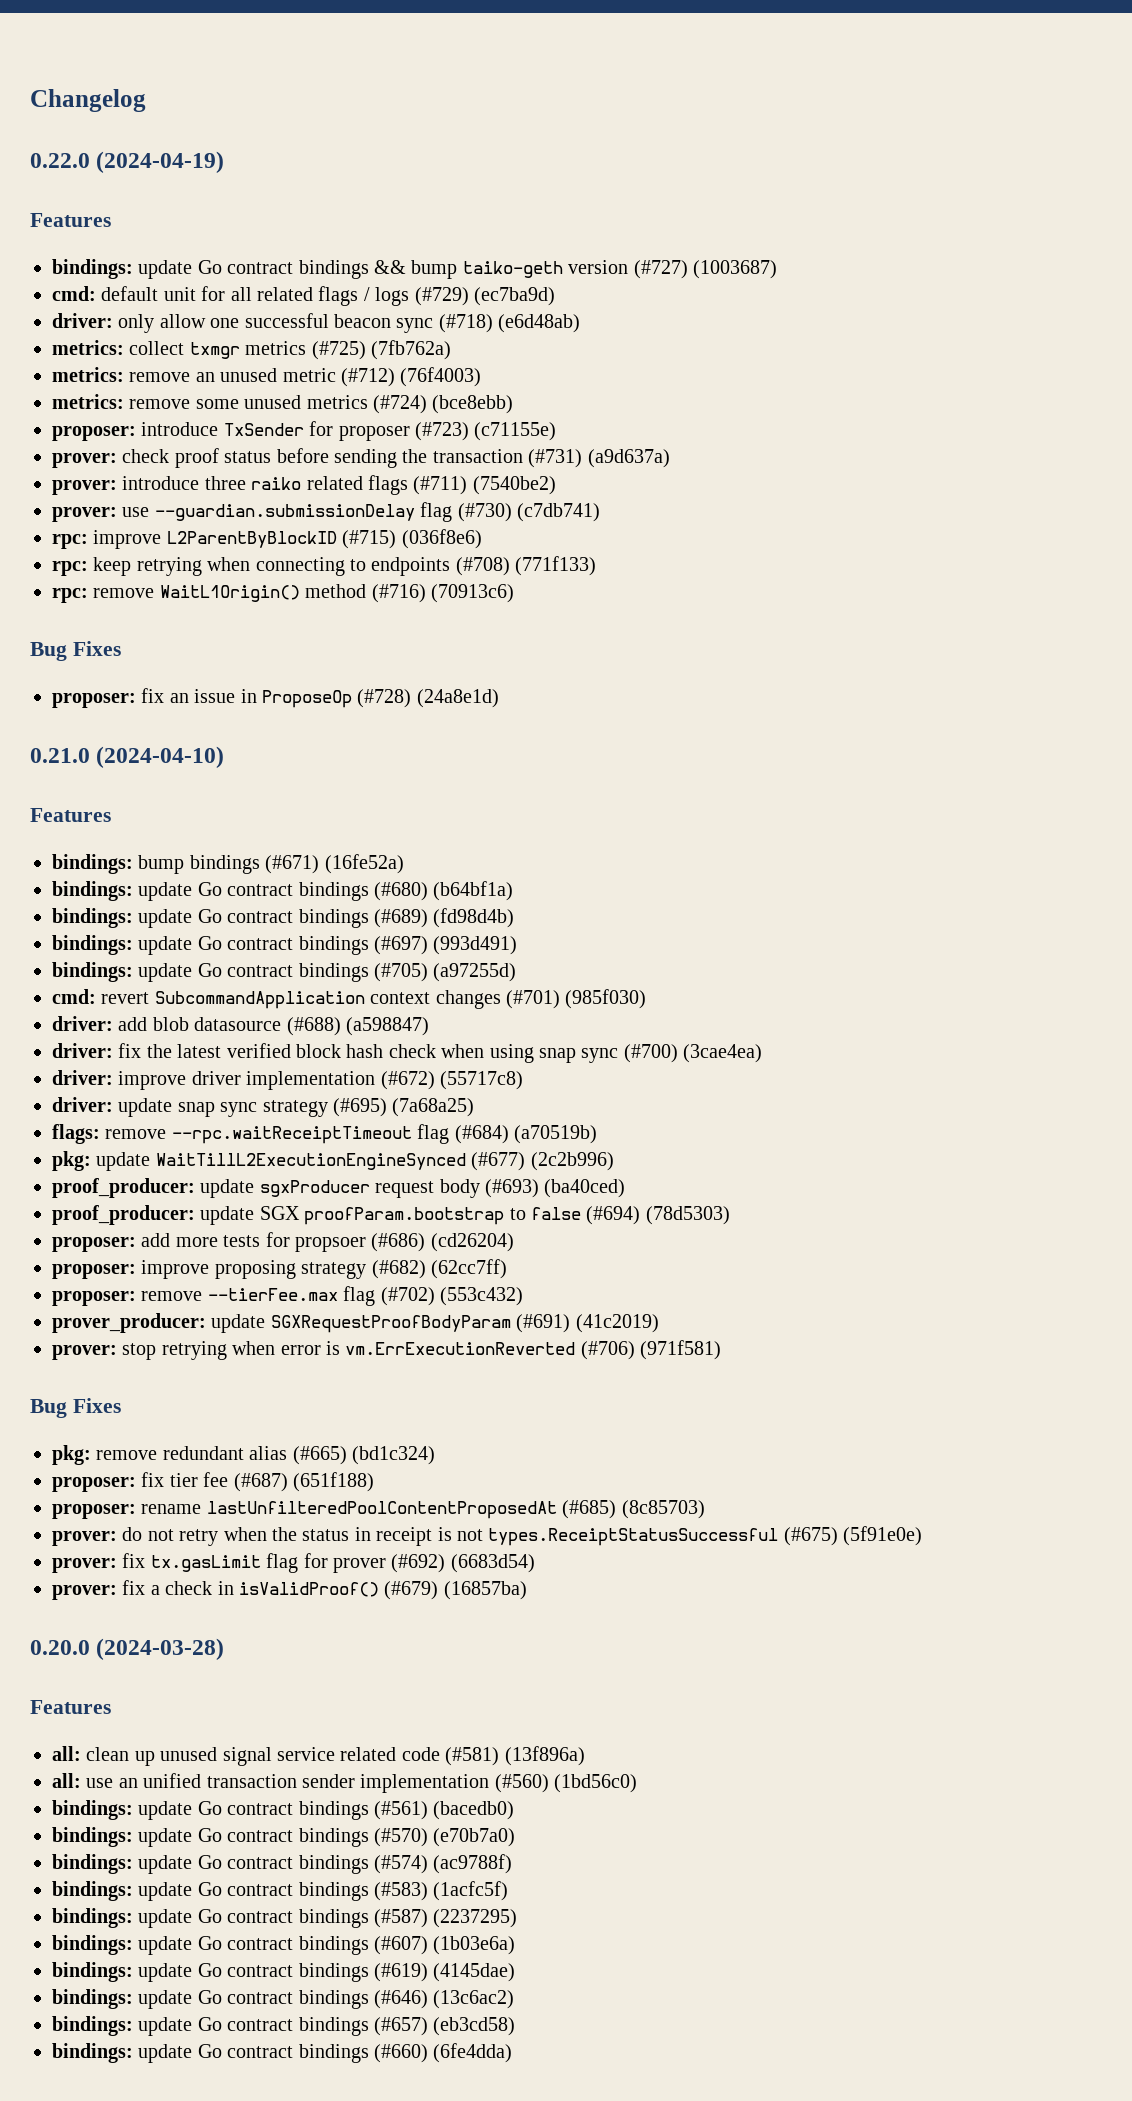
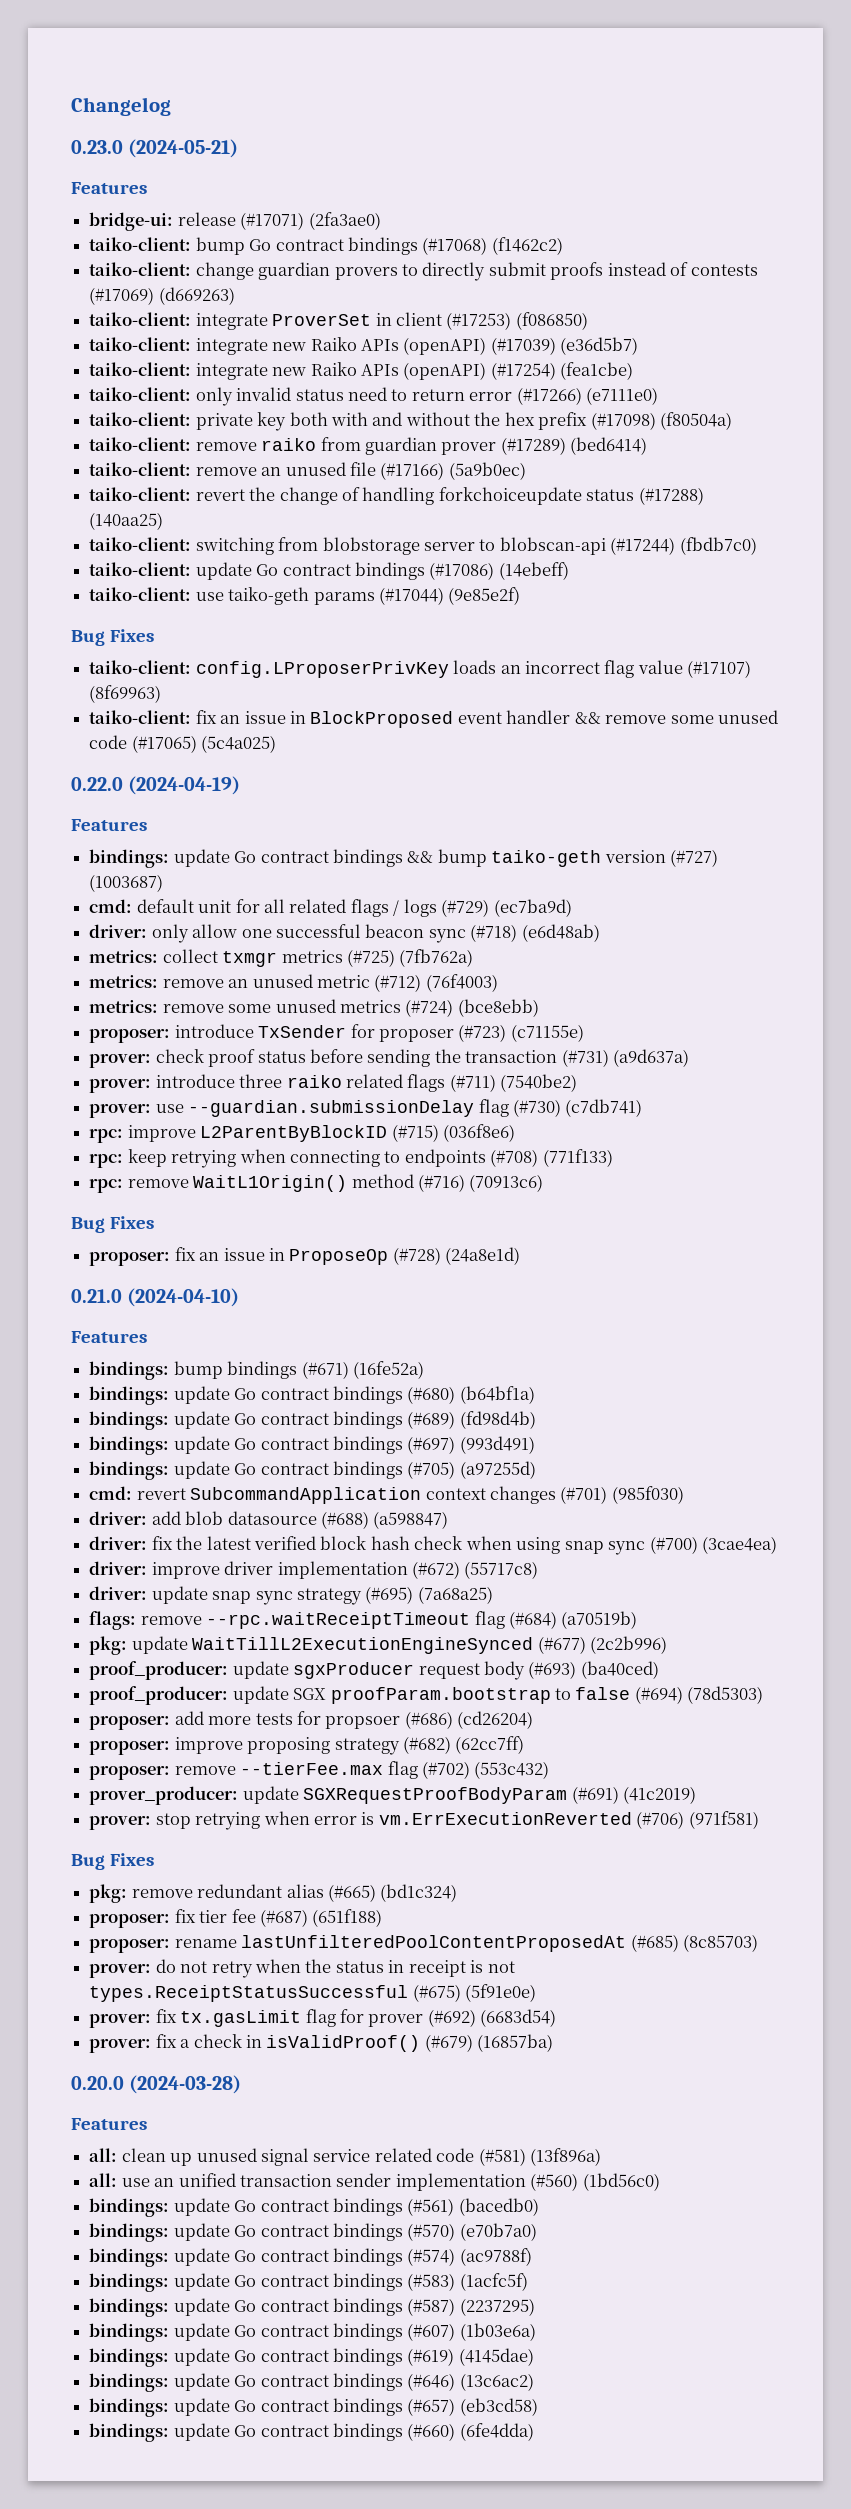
(146, 100) none -> [71,139,239,158] [71,182,147,194] [89,212,381,231] [89,237,563,255] [89,262,758,281] [89,287,235,305] [89,312,588,330] [89,337,639,355] [89,362,634,380] [89,387,659,406] [89,412,733,431] [89,437,648,455] [89,462,526,480] [89,487,704,505] [89,512,164,530] [89,537,757,555] [89,562,569,580] [89,587,521,605] [71,629,154,646] [89,660,752,678] [89,685,162,703] [89,710,779,728] [89,735,277,753] // 0.23.0 (2024-05-21) // Features // bridge-ui: release (#17071) (2fa3ae0) // taiko-client: bump Go contract bindings (#17068) (f1462c2) // taiko-client: change guardian provers to directly submit proofs instead of contests (#17069) (d669263) // taiko-client: integrate ProverSet in client (#17253) (f086850) // taiko-client: integrate new Raiko APIs (openAPI) (#17039) (e36d5b7) // taiko-client: integrate new Raiko APIs (openAPI) (#17254) (fea1cbe) // taiko-client: only invalid status need to return error (#17266) (e7111e0) // taiko-client: private key both with and without the hex prefix (#17098) (f80504a) // taiko-client: remove raiko from guardian prover (#17289) (bed6414) // taiko-client: remove an unused file (#17166) (5a9b0ec) // taiko-client: revert the change of handling forkchoiceupdate status (#17288) (140aa25) // taiko-client: switching from blobstorage server to blobscan-api (#17244) (fbdb7c0) // taiko-client: update Go contract bindings (#17086) (14ebeff) // taiko-client: use taiko-geth params (#17044) (9e85e2f) // Bug Fixes // taiko-client: config.LProposerPrivKey loads an incorrect flag value (#17107) (8f69963) // taiko-client: fix an issue in BlockProposed event handler && remove some unused code (#17065) (5c4a025)

